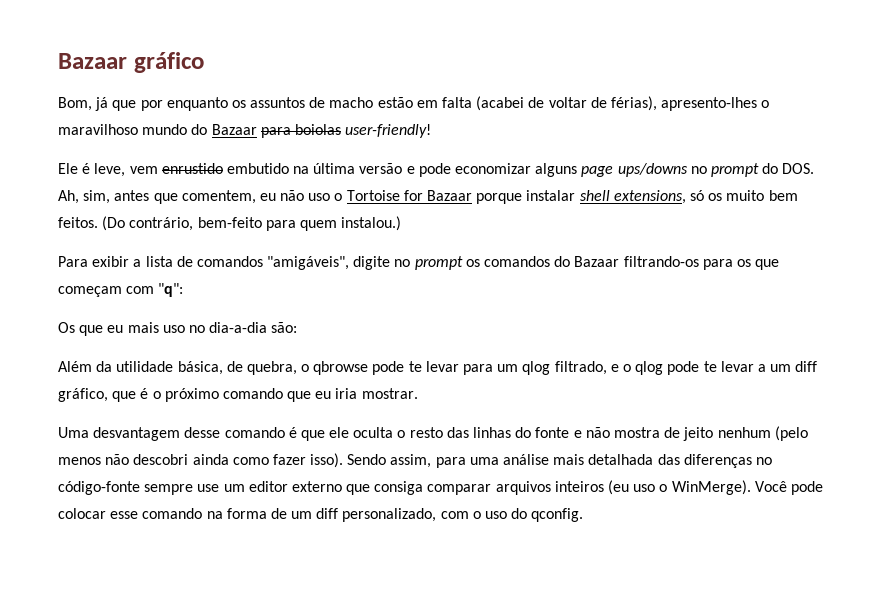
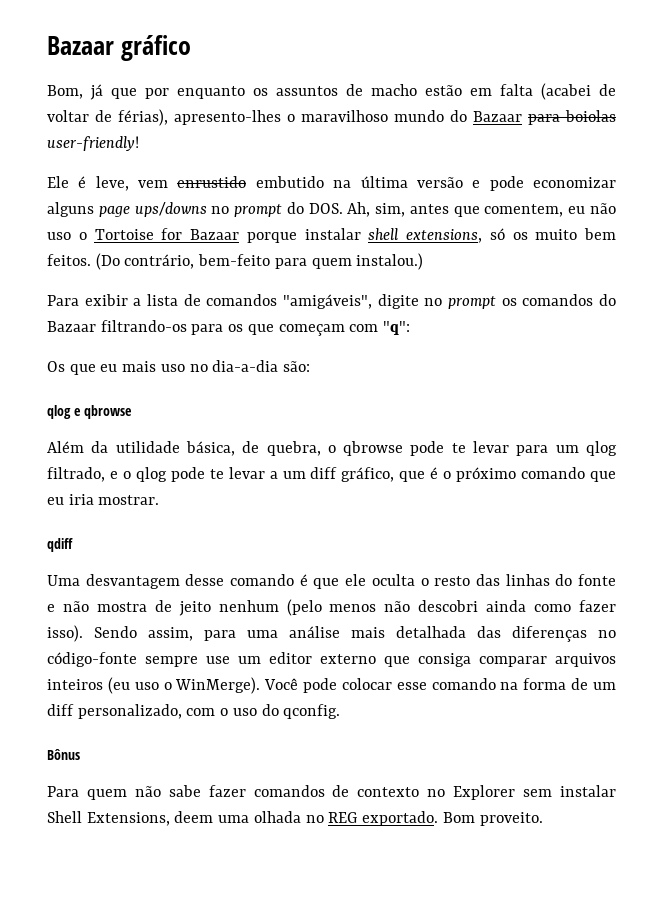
(298, 327) none -> [47,405,132,419] // qlog e qbrowse
(418, 393) none -> [47,538,73,552] // qdiff
(584, 515) none -> [47,749,80,760] [47,785,617,800] [47,811,543,826] // Bônus // Para quem não sabe fazer comandos de contexto no Explorer sem instalar Shell Extensions, deem uma olhada no REG exportado. Bom proveito.

